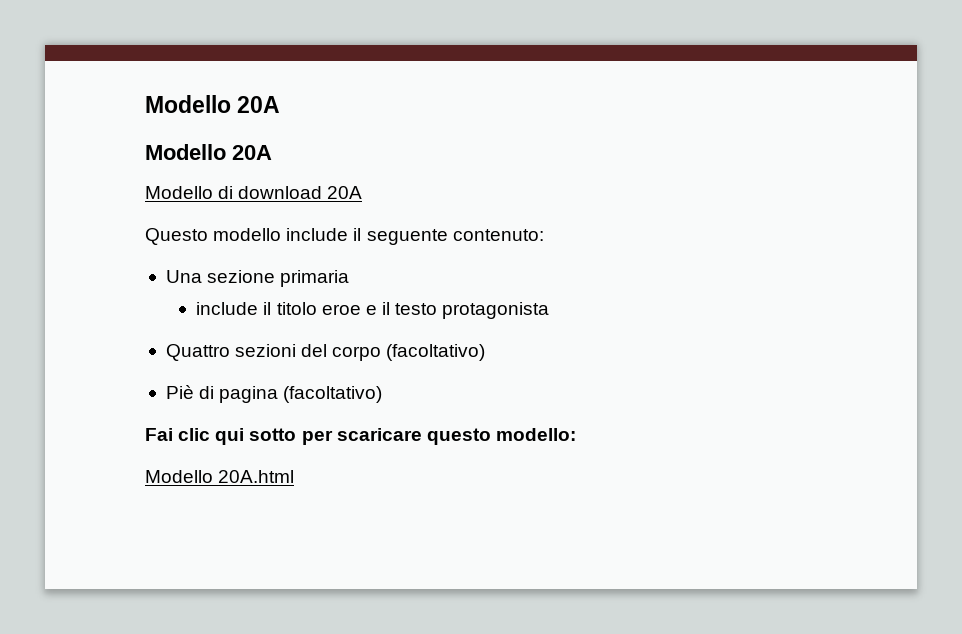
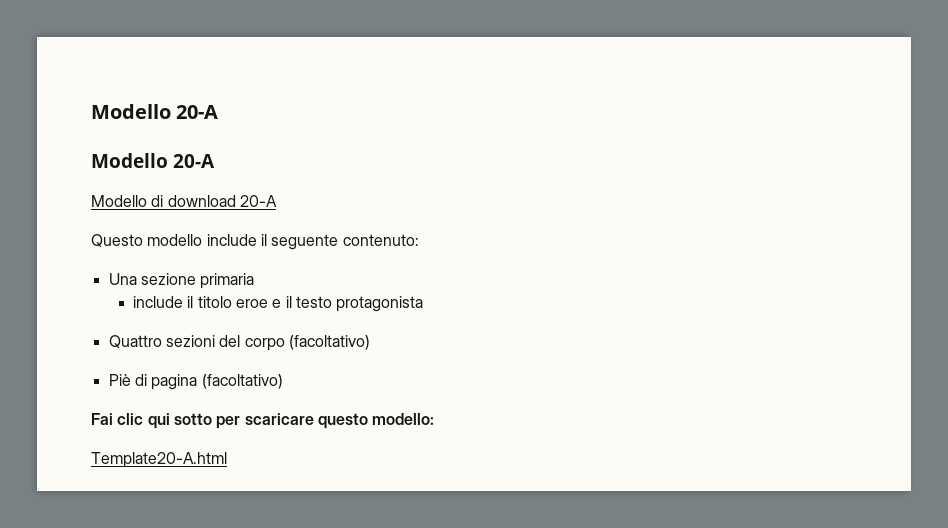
[145,95,281,113] [145,144,272,160] Modello 20A // Modello 20A -> [91,104,219,119] [91,153,216,168] Modello 20-A // Modello 20-A
[327,186,363,199] 20A -> [239,195,277,207] 20-A
[145,470,295,483] Modello 20A.html -> [91,452,227,468] Template20-A.html

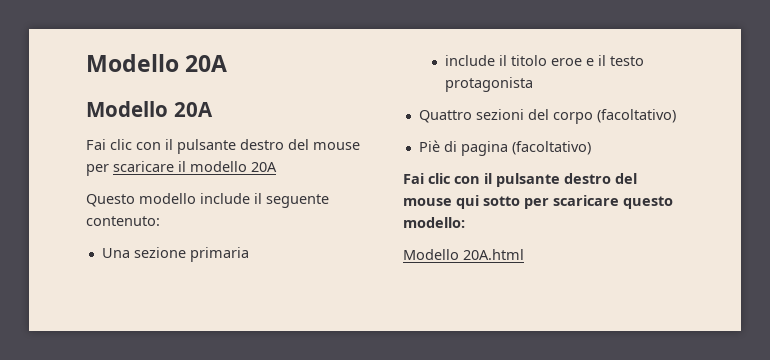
[91,104,219,119] [91,153,216,168] [91,195,277,207] Modello 20-A // Modello 20-A // Modello di download 20-A -> [86,54,228,72] [86,101,213,117] [86,139,360,154] [86,161,277,176] Modello 20A // Modello 20A // Fai clic con il pulsante destro del mouse per scaricare il modello 20A
(144, 419) none -> [454,173,637,187] [403,198,452,206] con il pulsante destro del mouse
[91,452,227,468] Template20-A.html -> [403,249,524,260] Modello 20A.html

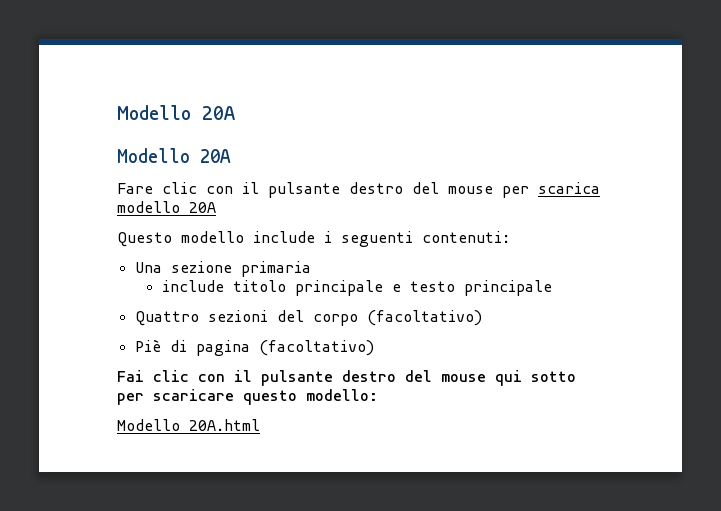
[86,139,106,150] Fai -> [117,183,153,194] Fare
[113,161,186,172] scaricare il -> [538,182,600,194] scarica
[254,193,329,208] [86,216,160,226] il seguente contenuto: -> [324,231,510,247] i seguenti contenuti:
[499,55,645,66] [445,77,534,92] il titolo eroe e il testo protagonista -> [232,280,552,296] titolo principale e testo principale

